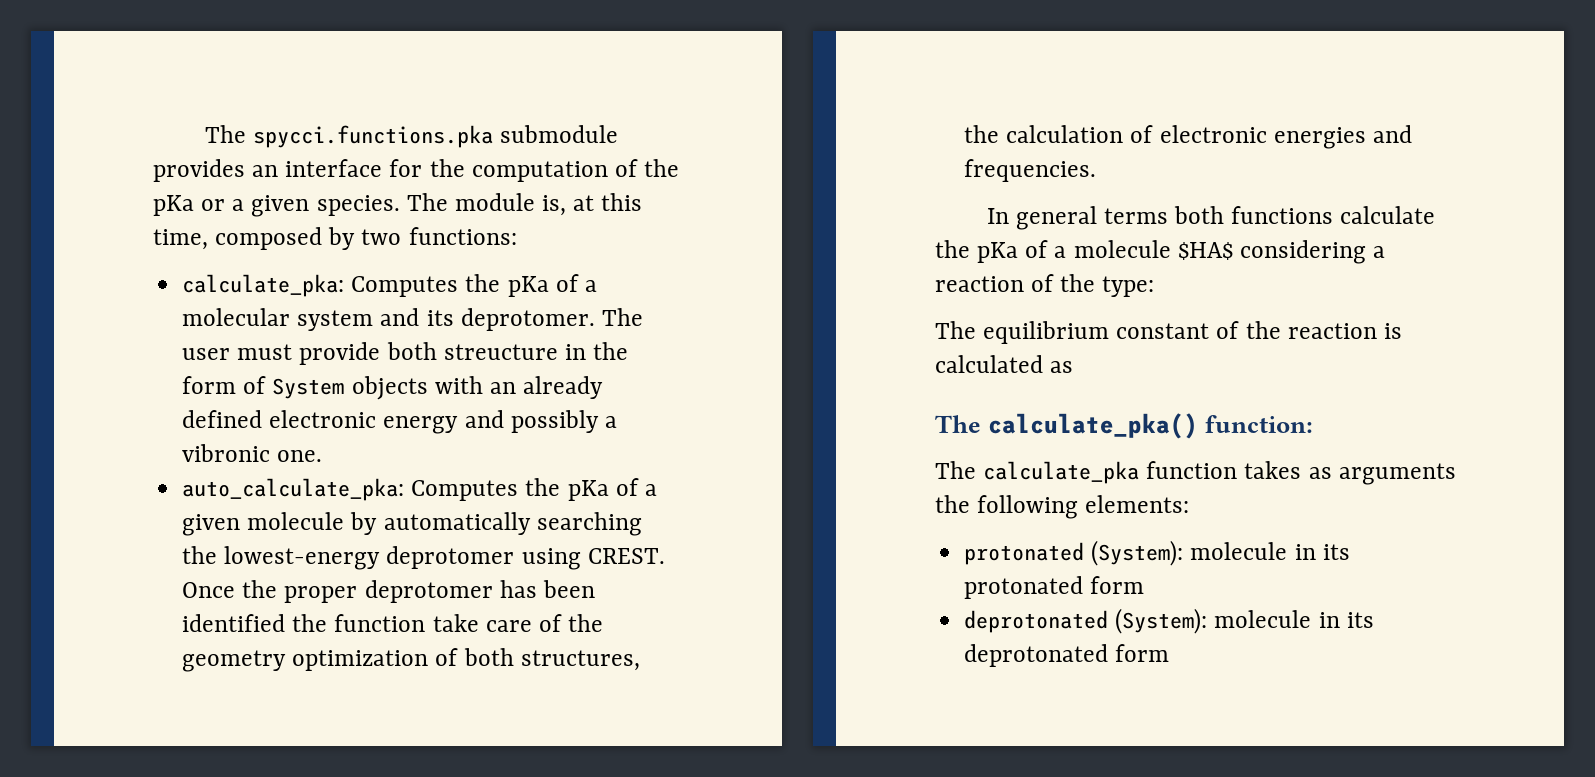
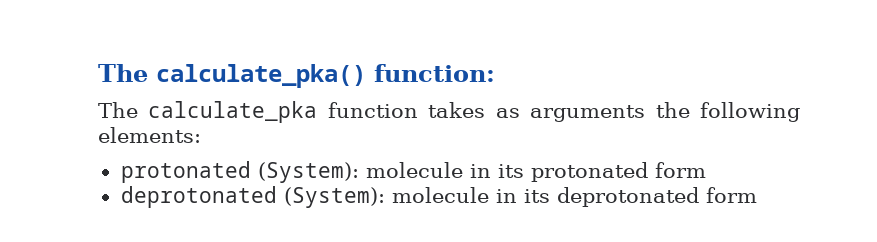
[204,125,618,148] [153,159,680,182] [153,193,643,217] [153,227,517,250] [182,274,597,297] [182,308,643,331] [182,342,629,365] [182,376,604,400] [182,410,617,434] [182,444,323,462] [182,478,657,501] [182,512,642,536] [182,546,665,570] [182,580,595,603] [182,614,604,632] [182,648,640,672] [964,125,1412,149] [964,159,1097,182] [986,206,1436,230] [935,240,1386,264] [935,274,1155,297] [935,321,1402,344] [935,355,1074,373] [935,415,981,433] The spycci.functions.pka submodule provides an interface for the computation of the pKa or a given species. The module is, at this time, composed by two functions: // calculate_pka: Computes the pKa of a molecular system and its deprotomer. The user must provide both streucture in the form of System objects with an already defined electronic energy and possibly a vibronic one. // auto_calculate_pka: Computes the pKa of a given molecule by automatically searching the lowest-energy deprotomer using CREST. Once the proper deprotomer has been identified the function take care of the geometry optimization of both structures, the calculation of electronic energies and frequencies. // In general terms both functions calculate the pKa of a molecule $HA$ considering a reaction of the type: // The equilibrium constant of the reaction is calculated as // The -> [98,64,148,82] The

